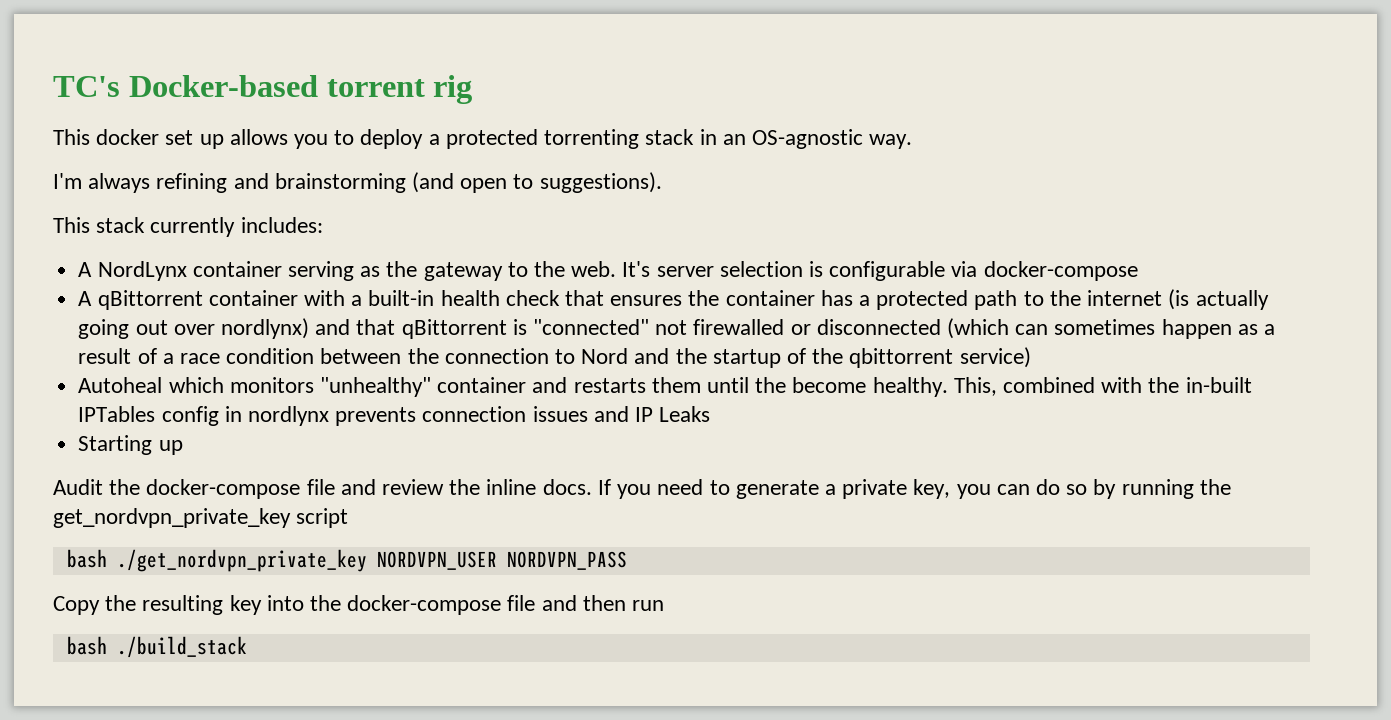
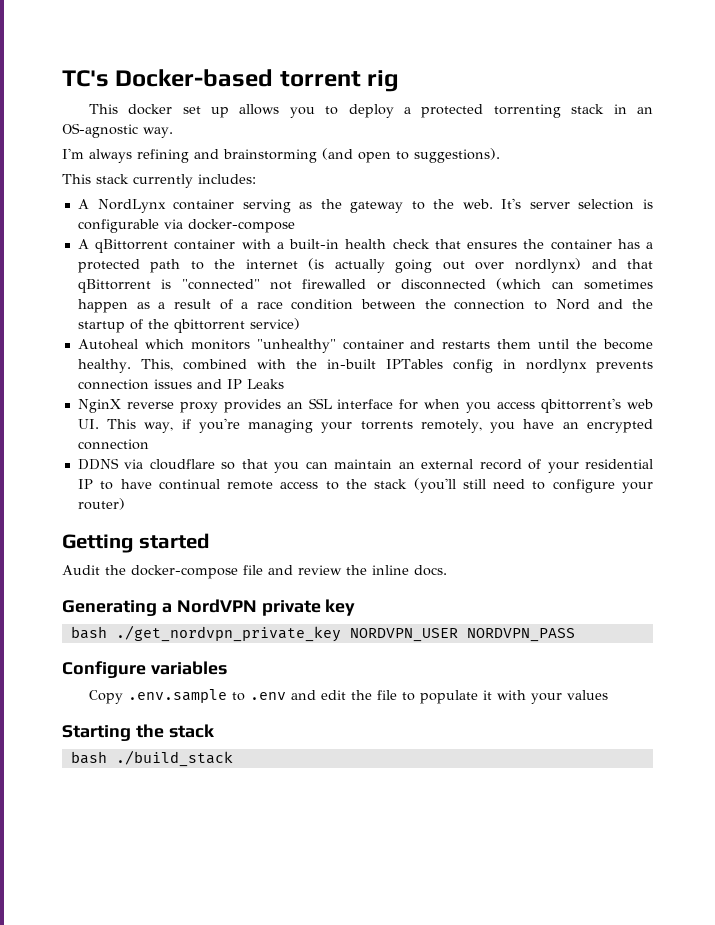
[78,435,183,455] Starting up -> [77,398,654,413] [77,418,653,433] [77,439,149,450] [77,458,653,473] [77,478,653,493] [77,498,125,510] [62,533,209,553] NginX reverse proxy provides an SSL interface for when you access qbittorrent's web UI. This way, if you're managing your torrents remotely, you have an encrypted connection // DDNS via cloudflare so that you can maintain an external record of your residential IP to have continual remote access to the stack (you'll still need to configure your router) // Getting started
[597,479,1231,499] [53,508,349,528] If you need to generate a private key, you can do so by running the get_nordvpn_private_key script -> [62,599,356,616] // Generating a NordVPN private key
(627, 560) none -> [62,661,227,678] // Configure variables
[105,595,665,615] the resulting key into the docker-compose file and then run -> [127,689,608,704] [62,724,214,741] .env.sample to .env and edit the file to populate it with your values // Starting the stack

